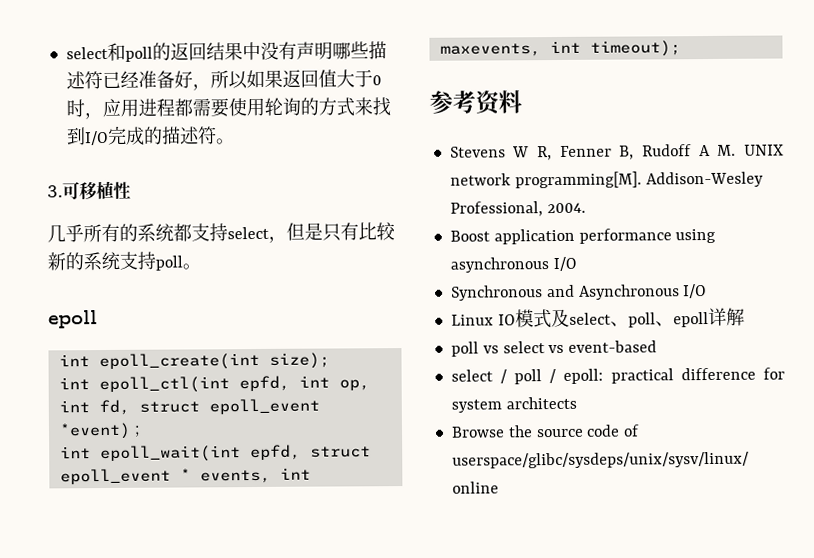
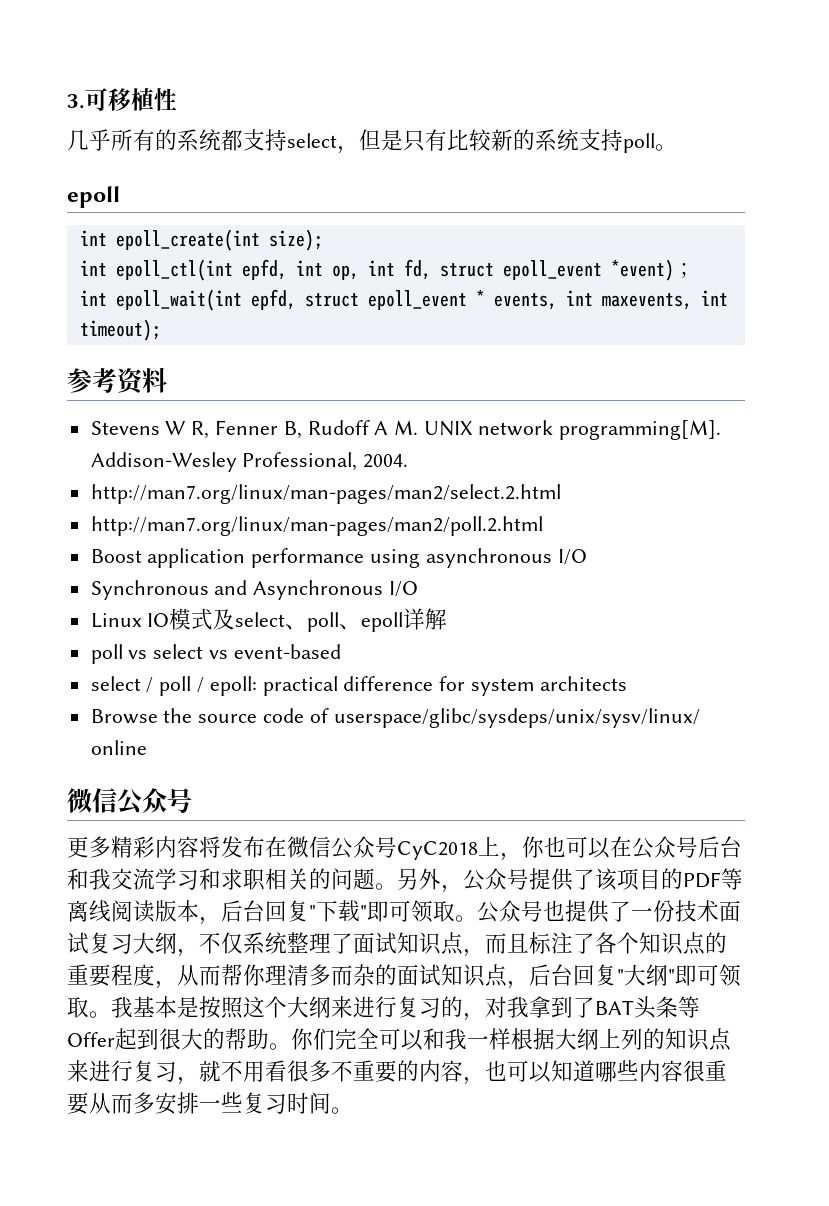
[65,41,387,62] [65,69,382,91] [65,97,391,120] [65,125,235,146] select和poll的返回结果中没有声明哪些描述符已经准备好，所以如果返回值大于0时，应用进程都需要使用轮询的方式来找到I/O完成的描述符。 // -> (67, 101) none
(586, 208) none -> [90,484,561,504] [90,516,543,536] // http://man7.org/linux/man-pages/man2/select.2.html // http://man7.org/linux/man-pages/man2/poll.2.html
(499, 487) none -> [67,788,192,815] [67,836,742,861] [67,868,743,893] [67,900,741,925] [67,932,727,957] [67,964,741,989] [67,996,700,1021] [67,1028,731,1051] [67,1060,727,1085] [67,1092,353,1115] // 微信公众号 // 更多精彩内容将发布在微信公众号CyC2018上，你也可以在公众号后台和我交流学习和求职相关的问题。另外，公众号提供了该项目的PDF等离线阅读版本，后台回复"下载"即可领取。公众号也提供了一份技术面试复习大纲，不仅系统整理了面试知识点，而且标注了各个知识点的重要程度，从而帮你理清多而杂的面试知识点，后台回复"大纲"即可领取。我基本是按照这个大纲来进行复习的，对我拿到了BAT头条等Offer起到很大的帮助。你们完全可以和我一样根据大纲上列的知识点来进行复习，就不用看很多不重要的内容，也可以知道哪些内容很重要从而多安排一些复习时间。

